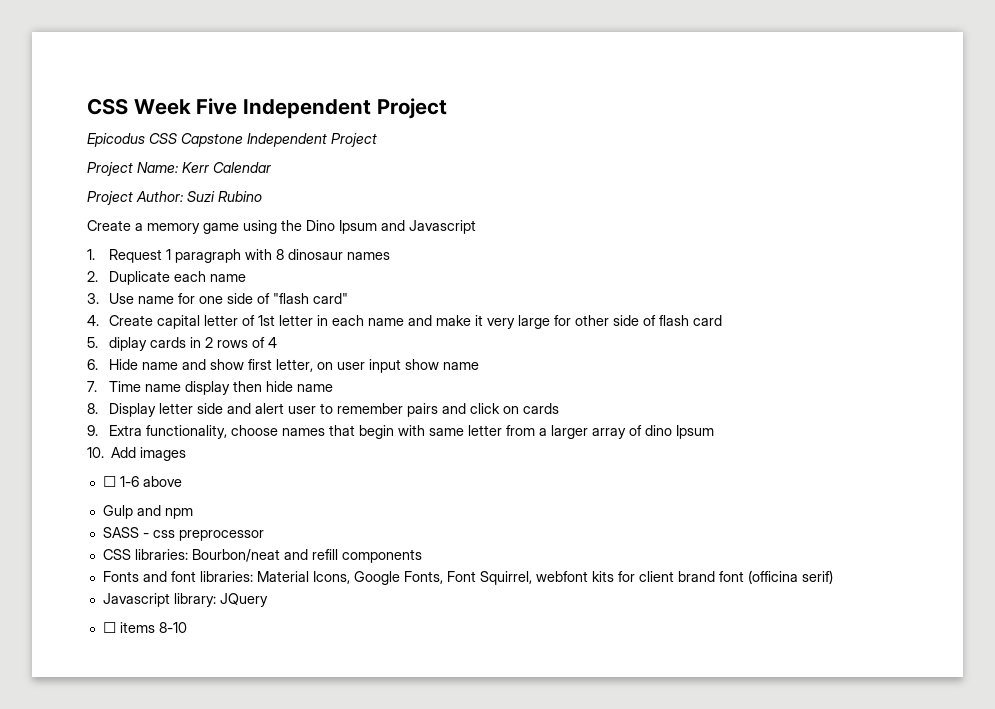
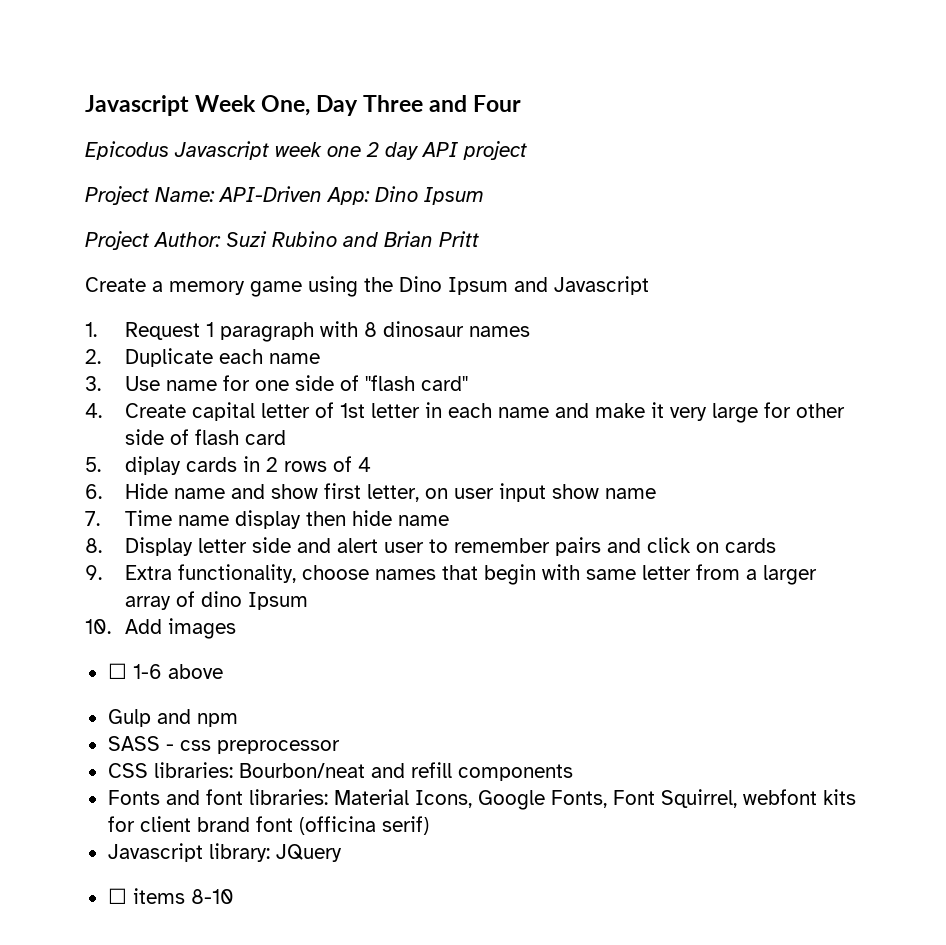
[87,98,447,119] [87,133,377,147] [87,162,271,176] CSS Week Five Independent Project // Epicodus CSS Capstone Independent Project // Project Name: Kerr Calendar -> [85,95,522,116] [85,141,527,160] [85,186,484,205] Javascript Week One, Day Three and Four // Epicodus Javascript week one 2 day API project // Project Name: API-Driven App: Dino Ipsum
(262, 196) none -> [343,231,479,247] and Brian Pritt

